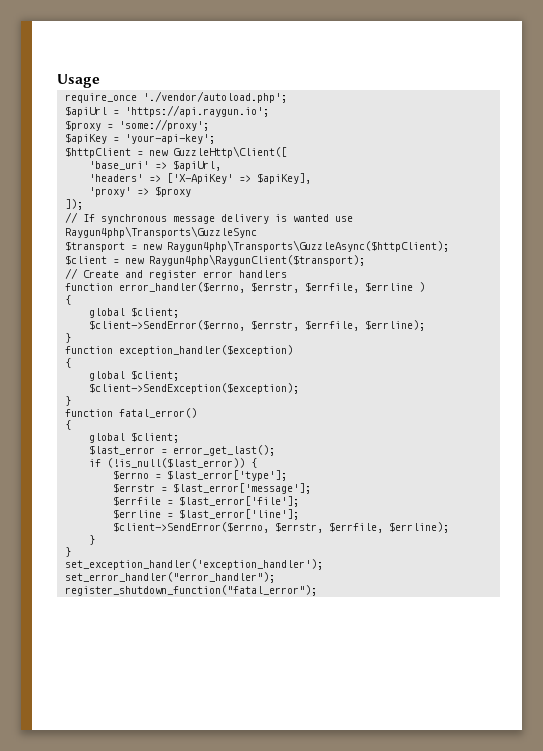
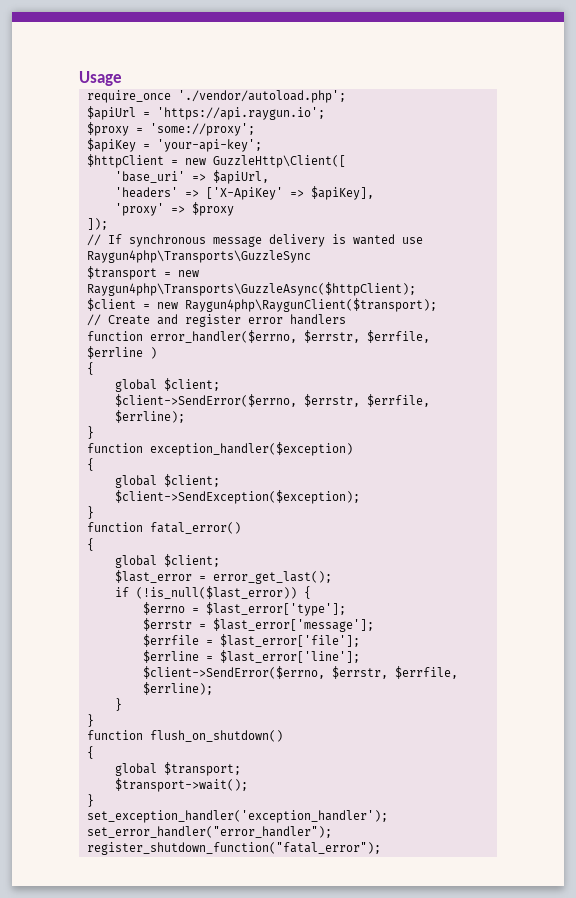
(71, 552) none -> [86,730,283,742] [86,746,94,759] [114,762,241,776] [114,778,248,792] [86,794,94,807] // function flush_on_shutdown() // { // global $transport; // $transport->wait(); // }

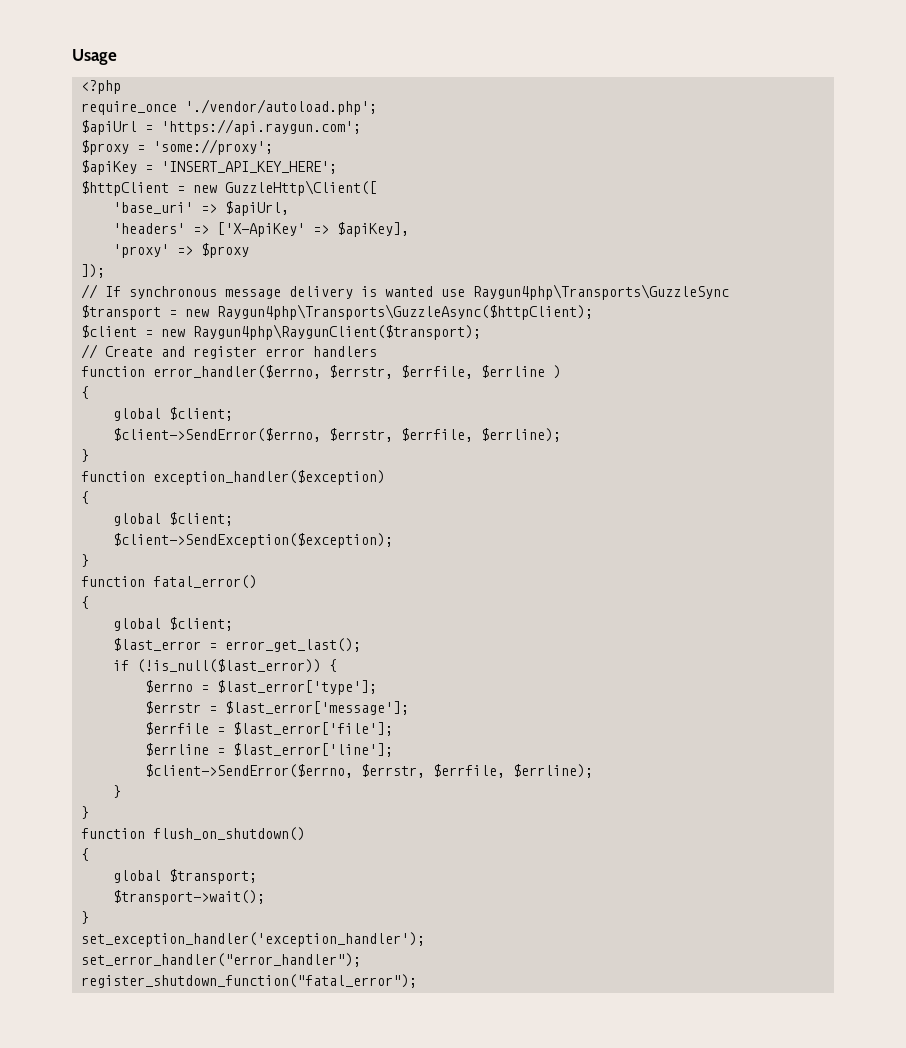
(122, 78) none -> [81,80,122,94] // <?php
[156,107,325,120] 'https://api.raygun.io'; -> [161,119,362,135] 'https://api.raygun.com';
[156,139,262,152] 'your-api-key'; -> [161,161,338,174] 'INSERT_API_KEY_HERE';

